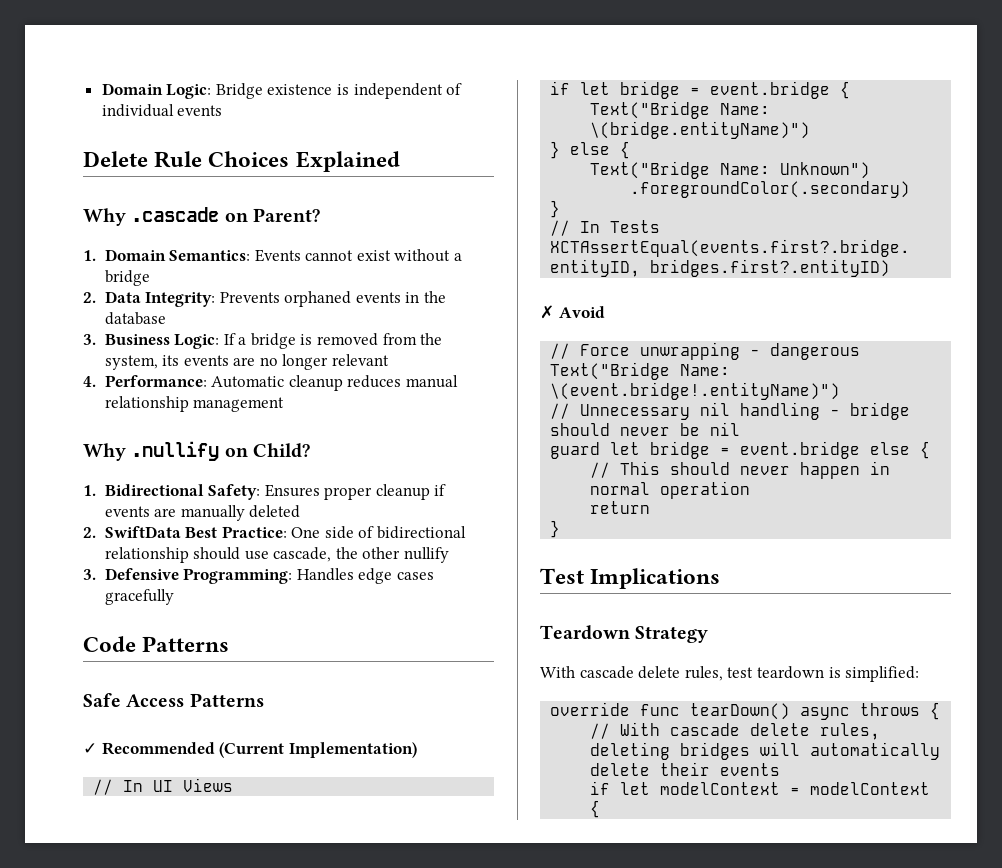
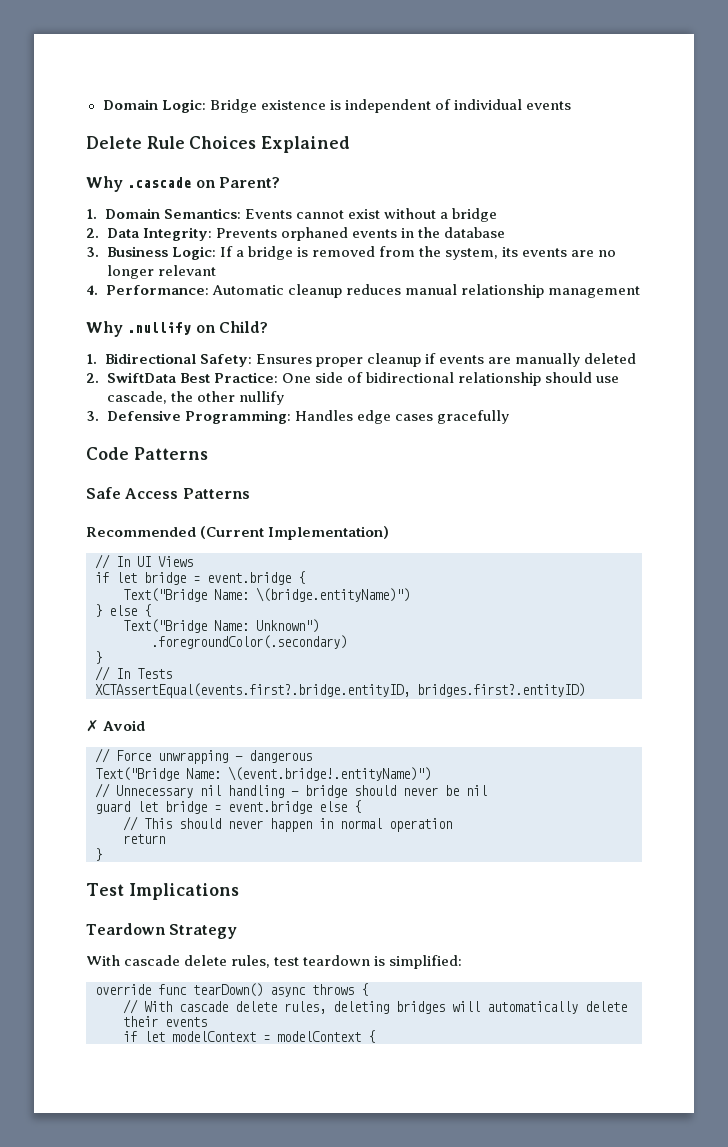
[83,743,97,754] ✓ -> (250, 493) none

